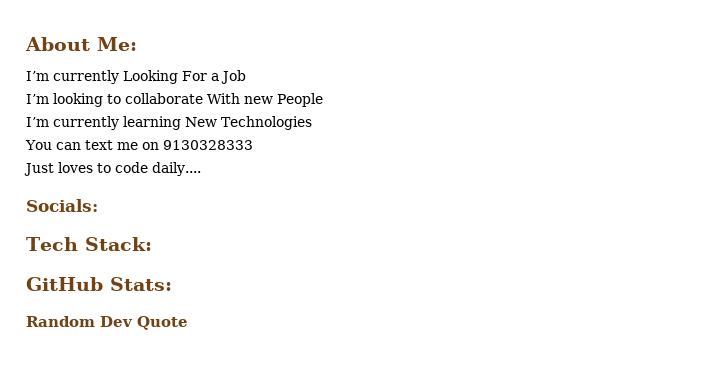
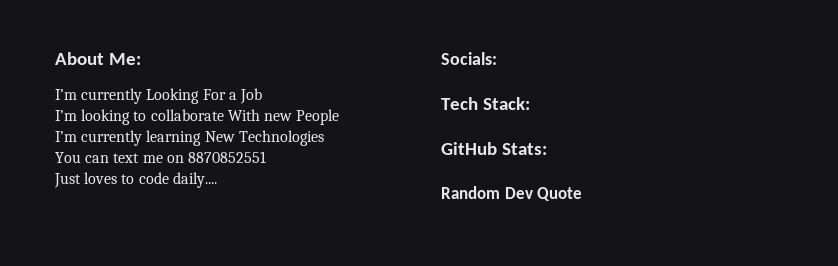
[162,140,253,150] 9130328333 -> [187,151,266,163] 8870852551

